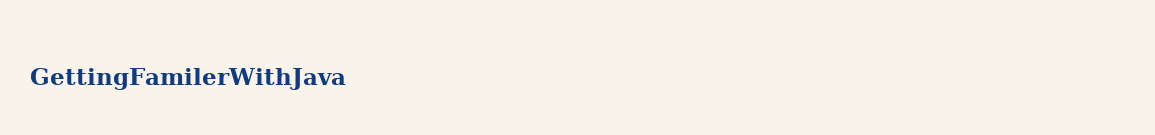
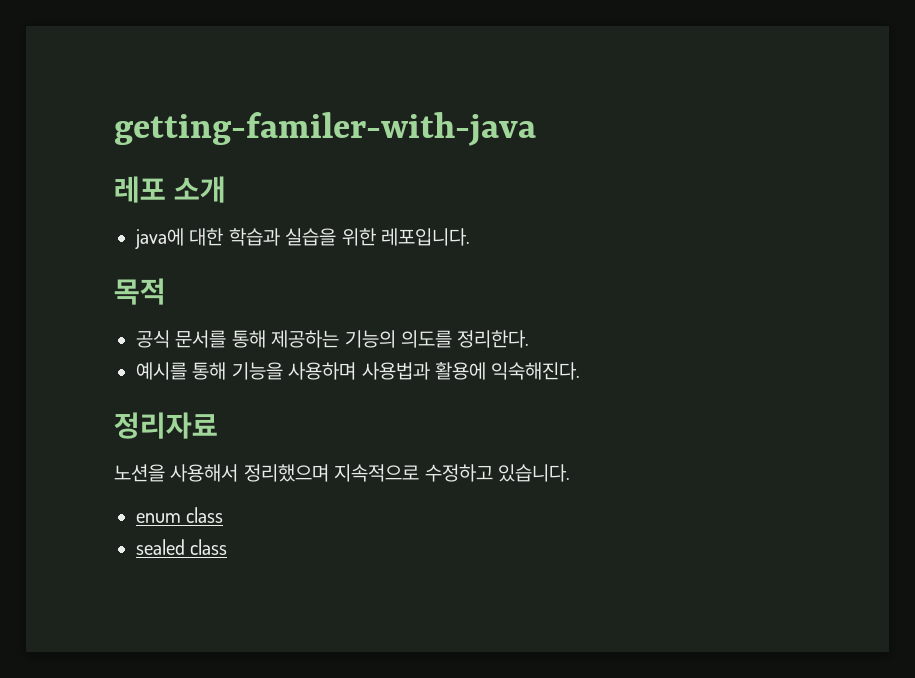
[30,68,346,90] GettingFamilerWithJava -> [114,112,536,146] [114,176,226,203] [135,228,470,249] [114,278,166,305] [136,330,530,348] [136,362,581,380] [114,412,218,439] [114,464,570,482] [136,507,224,523] [136,539,228,555] getting-familer-with-java // 레포 소개 // java에 대한 학습과 실습을 위한 레포입니다. // 목적 // 공식 문서를 통해 제공하는 기능의 의도를 정리한다. // 예시를 통해 기능을 사용하며 사용법과 활용에 익숙해진다. // 정리자료 // 노션을 사용해서 정리했으며 지속적으로 수정하고 있습니다. // enum class // sealed class

